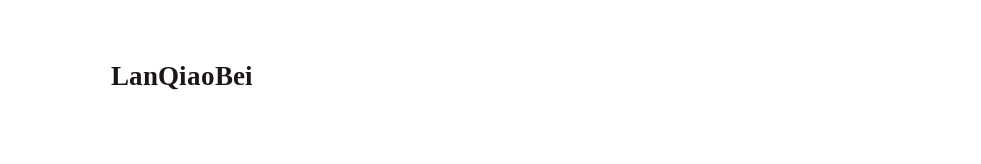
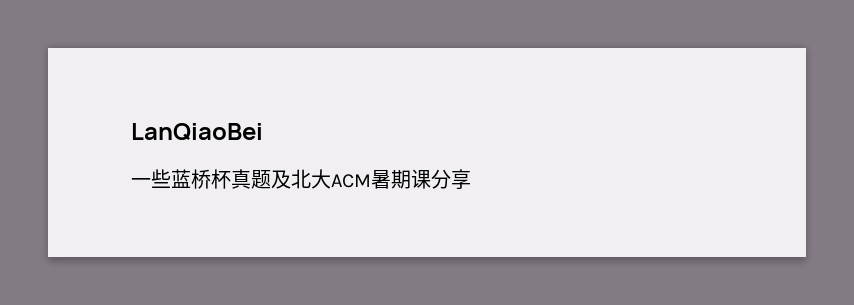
(253, 78) none -> [131,169,471,190] // 一些蓝桥杯真题及北大ACM暑期课分享

